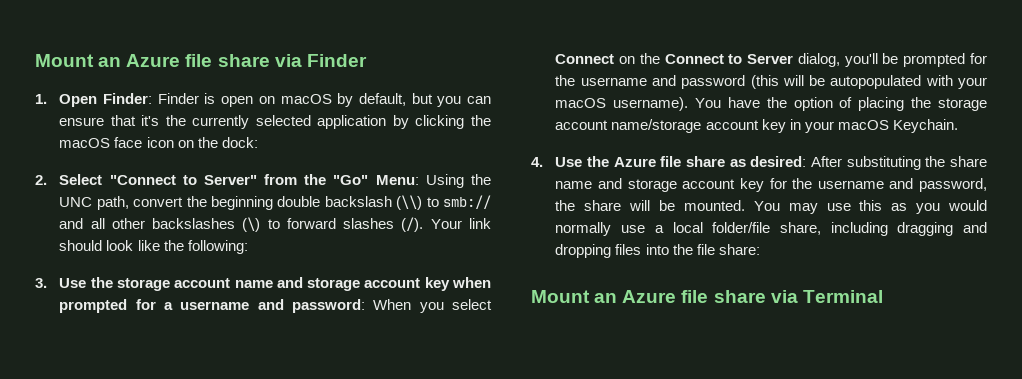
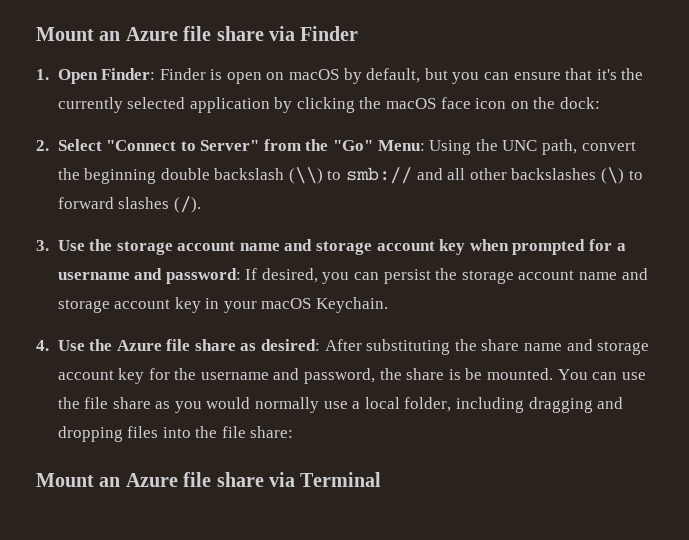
[430,218,491,229] [59,240,248,254] Your link should look like the following: -> (201, 204) none
[373,299,492,313] [555,53,987,67] [555,75,987,89] [555,97,988,111] [555,119,702,133] When you select Connect on the Connect to Server dialog, you'll be prompted for the username and password (this will be autopopulated with your macOS username). You have the option of placing the storage account name/storage -> [245,268,648,284] [57,299,110,313] If desired, you can persist the storage account name and storage
[629,200,651,211] will -> [448,369,461,380] is
[788,200,883,214] may use this -> [592,372,646,380] [57,397,151,409] can use the file share
[712,222,821,235] folder/file share, -> [404,397,452,412] folder,

